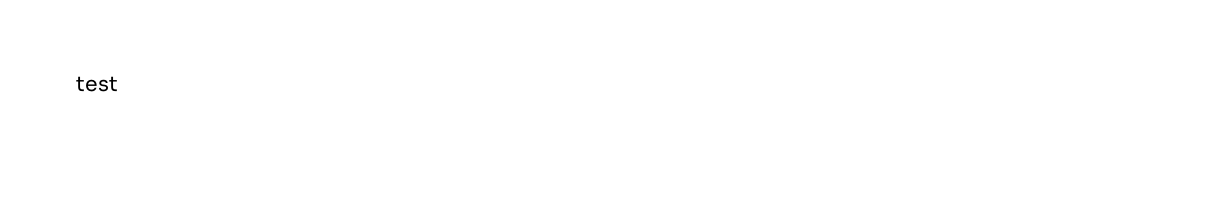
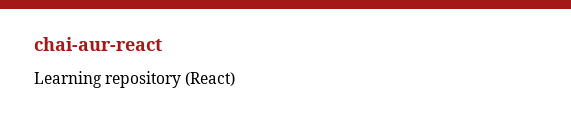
[76,76,118,92] test -> [34,37,162,51] [34,71,236,88] chai-aur-react // Learning repository (React)

